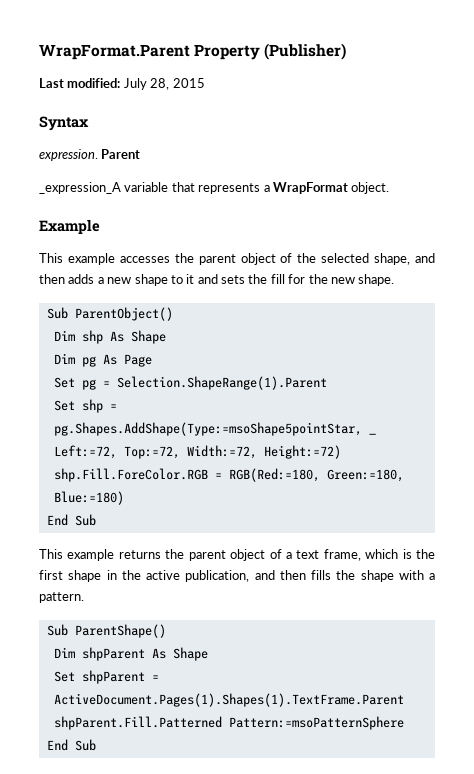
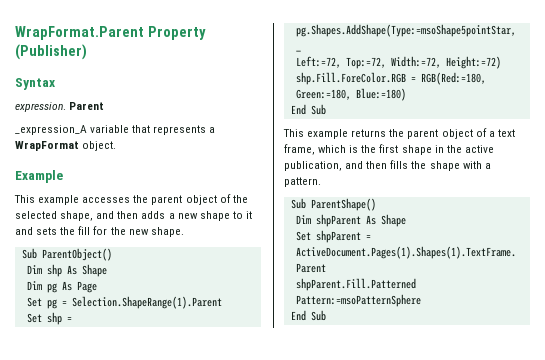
[39,78,205,90] // Last modified: July 28, 2015 -> (87, 52) none

